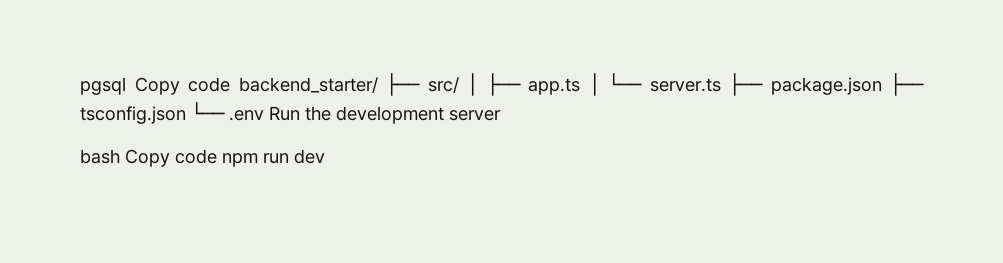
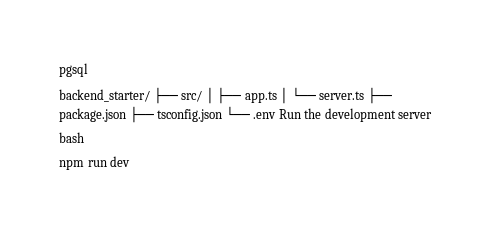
[134,77,230,95] Copy code -> (88, 70) //
[125,149,217,167] Copy code -> (84, 137) //

